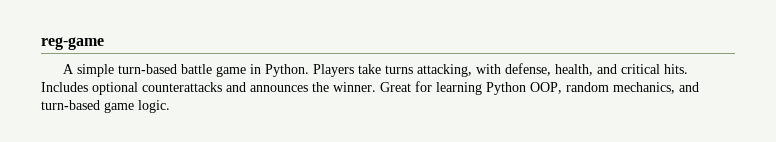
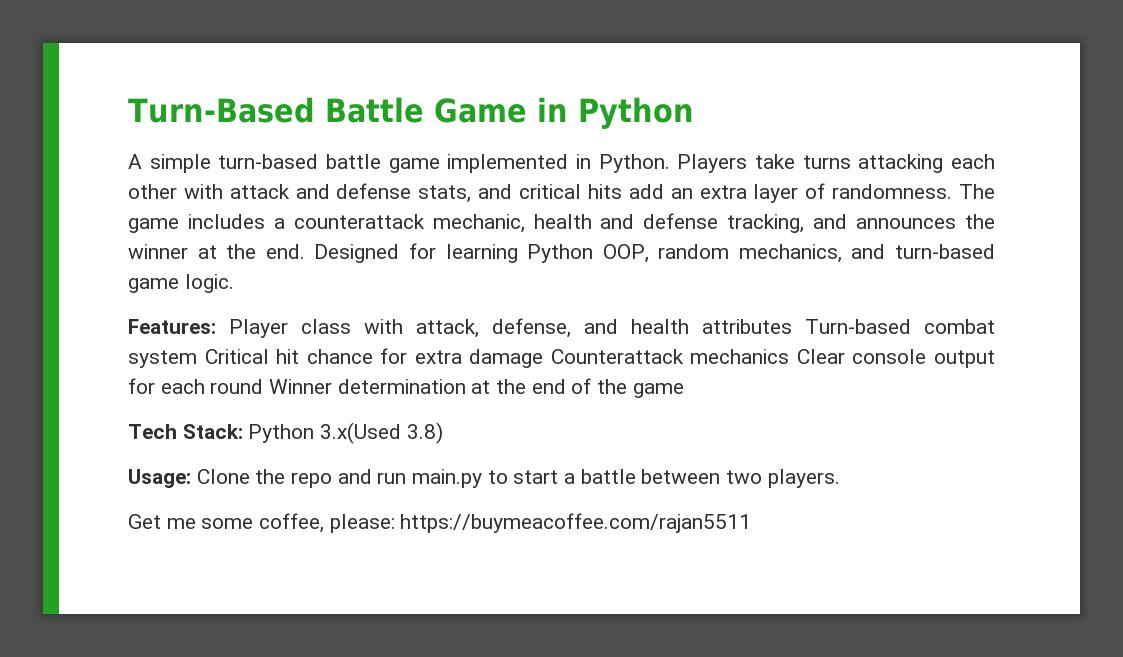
[41,37,104,50] reg-game -> [128,97,694,129] Turn-Based Battle Game in Python
(246, 71) none -> [447,154,569,173] implemented
[416,63,688,77] [41,82,411,95] attacking, with defense, health, and critical hits. Includes optional counterattacks and announces the winner. Great -> [858,154,995,173] [128,183,996,203] [128,213,995,233] [128,244,400,263] attacking each other with attack and defense stats, and critical hits add an extra layer of randomness. The game includes a counterattack mechanic, health and defense tracking, and announces the winner at the end. Designed
(170, 106) none -> [128,318,995,338] [128,348,995,368] [128,378,684,398] [128,422,443,444] [128,469,840,488] [128,513,752,533] // Features: Player class with attack, defense, and health attributes Turn-based combat system Critical hit chance for extra damage Counterattack mechanics Clear console output for each round Winner determination at the end of the game // Tech Stack: Python 3.x(Used 3.8) // Usage: Clone the repo and run main.py to start a battle between two players. // Get me some coffee, please: https://buymeacoffee.com/rajan5511

